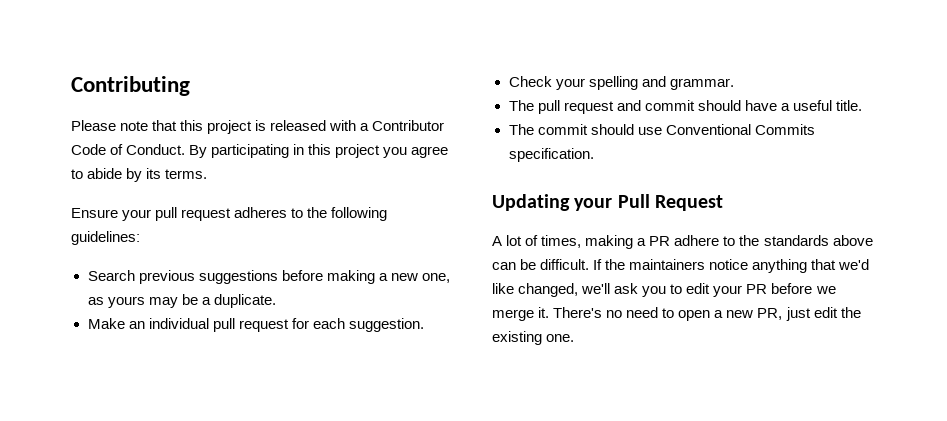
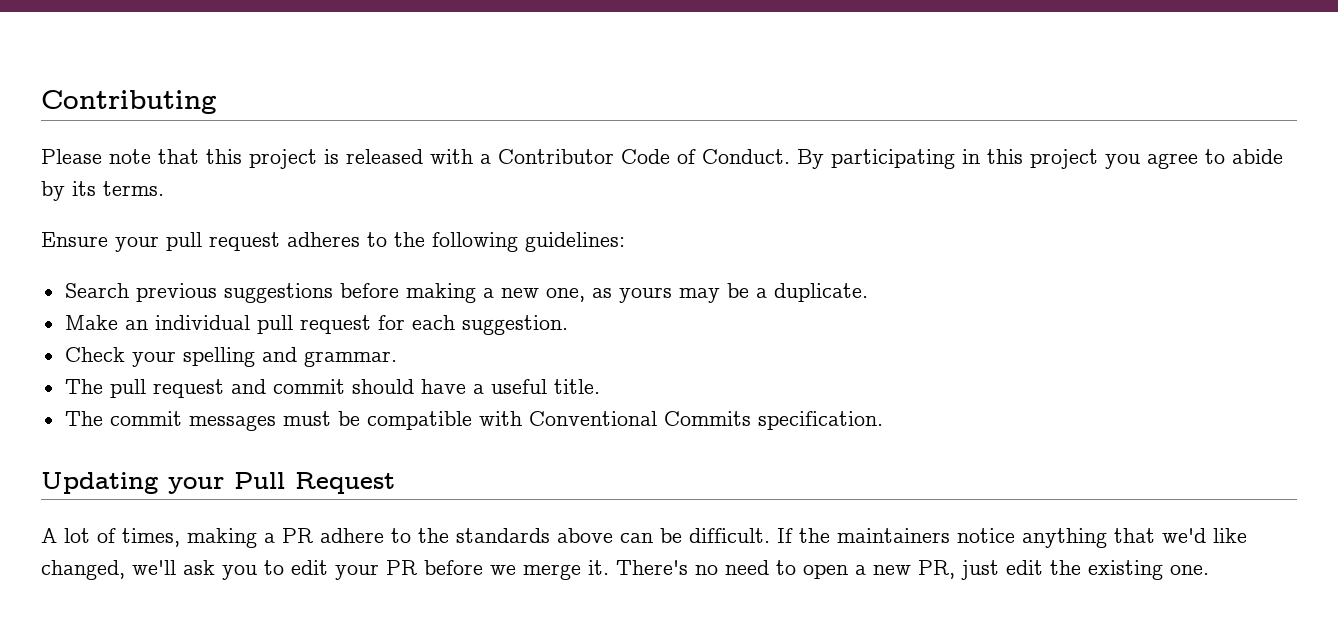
[590,124,662,135] should use -> [188,411,522,431] messages must be compatible with

